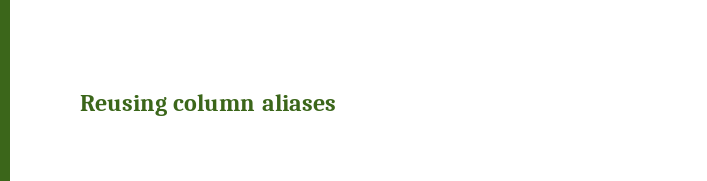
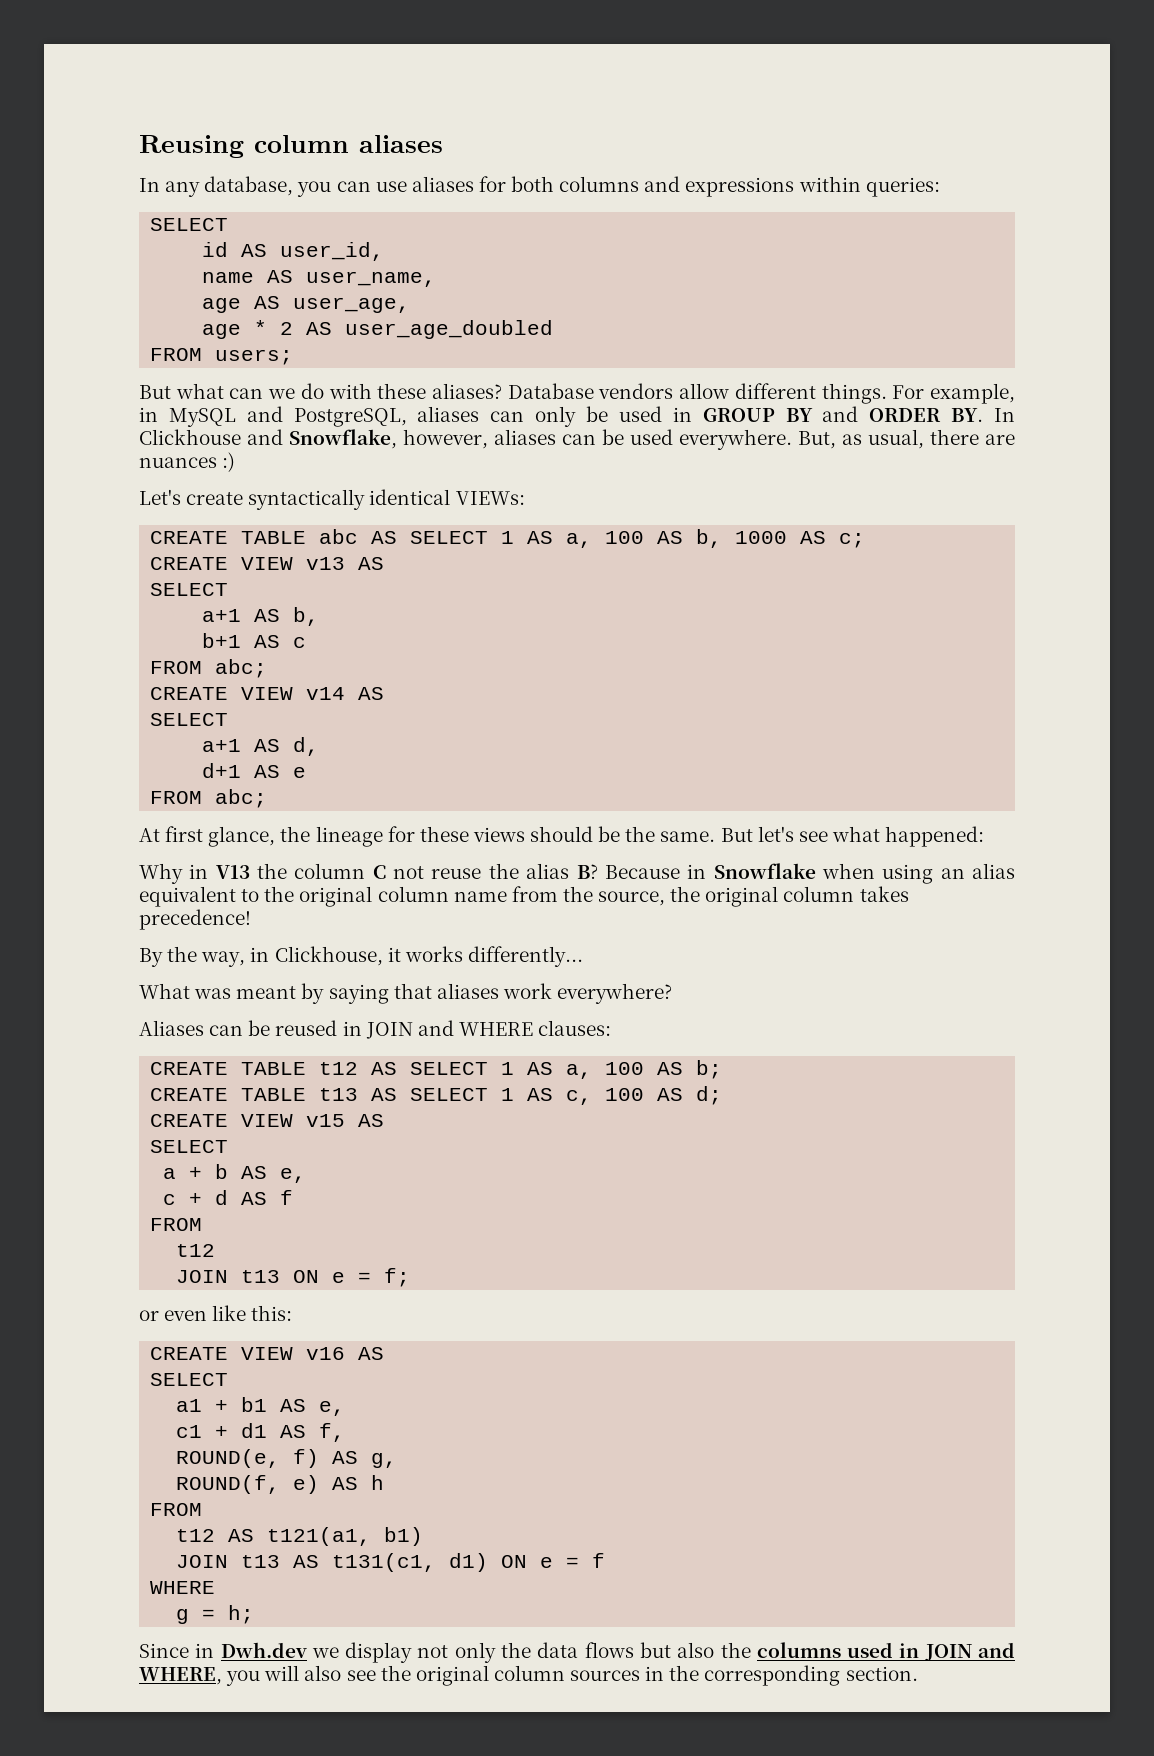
(336, 102) none -> [139,176,940,197] [150,218,229,231] [202,242,385,261] [202,270,437,287] [202,296,411,313] [202,320,554,339] [150,348,294,365] [139,383,1015,404] [139,406,1016,427] [139,429,1015,450] [139,452,236,472] [139,489,525,510] [150,529,866,548] [150,557,385,570] [150,583,229,596] [202,607,320,626] [202,633,307,648] [150,659,268,678] [150,687,385,700] [150,713,229,726] [202,737,320,756] [202,763,307,778] [150,789,268,808] [139,826,985,847] [139,863,1016,884] [139,886,909,907] [139,909,251,930] [139,946,583,967] [139,983,673,1004] [139,1020,612,1039] [150,1060,723,1079] [150,1086,723,1105] [150,1114,385,1127] [150,1140,229,1153] [163,1164,307,1183] [163,1190,294,1205] [150,1218,203,1231] [176,1244,216,1257] [176,1268,411,1287] [139,1305,293,1321] [150,1347,385,1360] [150,1373,229,1386] [176,1397,346,1416] [176,1423,346,1442] [176,1449,398,1468] [176,1475,385,1494] [150,1503,203,1516] [176,1527,424,1546] [176,1553,606,1572] [150,1581,216,1594] [176,1605,255,1624] [139,1642,1015,1663] [139,1665,918,1686] // In any database, you can use aliases for both columns and expressions within queries: // SELECT // id AS user_id, // name AS user_name, // age AS user_age, // age * 2 AS user_age_doubled // FROM users; // But what can we do with these aliases? Database vendors allow different things. For example, in MySQL and PostgreSQL, aliases can only be used in GROUP BY and ORDER BY. In Clickhouse and Snowflake, however, aliases can be used everywhere. But, as usual, there are nuances :) // Let's create syntactically identical VIEWs: // CREATE TABLE abc AS SELECT 1 AS a, 100 AS b, 1000 AS c; // CREATE VIEW v13 AS // SELECT // a+1 AS b, // b+1 AS c // FROM abc; // CREATE VIEW v14 AS // SELECT // a+1 AS d, // d+1 AS e // FROM abc; // At first glance, the lineage for these views should be the same. But let's see what happened: // Why in V13 the column C not reuse the alias B? Because in Snowflake when using an alias equivalent to the original column name from the source, the original column takes precedence! // By the way, in Clickhouse, it works differently... // What was meant by saying that aliases work everywhere? // Aliases can be reused in JOIN and WHERE clauses: // CREATE TABLE t12 AS SELECT 1 AS a, 100 AS b; // CREATE TABLE t13 AS SELECT 1 AS c, 100 AS d; // CREATE VIEW v15 AS // SELECT // a + b AS e, // c + d AS f // FROM // t12 // JOIN t13 ON e = f; // or even like this: // CREATE VIEW v16 AS // SELECT // a1 + b1 AS e, // c1 + d1 AS f, // ROUND(e, f) AS g, // ROUND(f, e) AS h // FROM // t12 AS t121(a1, b1) // JOIN t13 AS t131(c1, d1) ON e = f // WHERE // g = h; // Since in Dwh.dev we display not only the data flows but also the columns used in JOIN and WHERE, you will also see the original column sources in the corresponding section.

